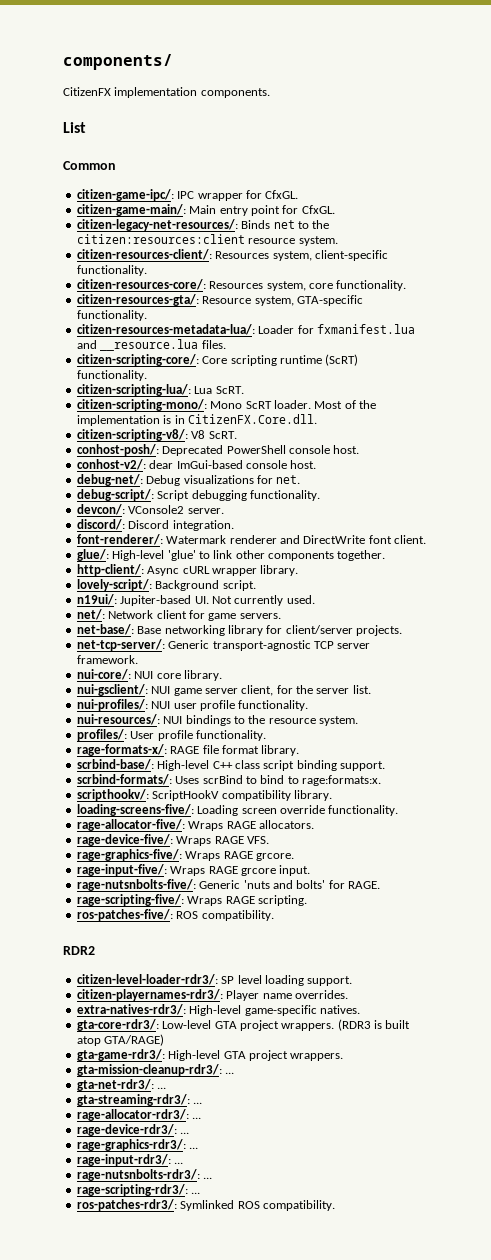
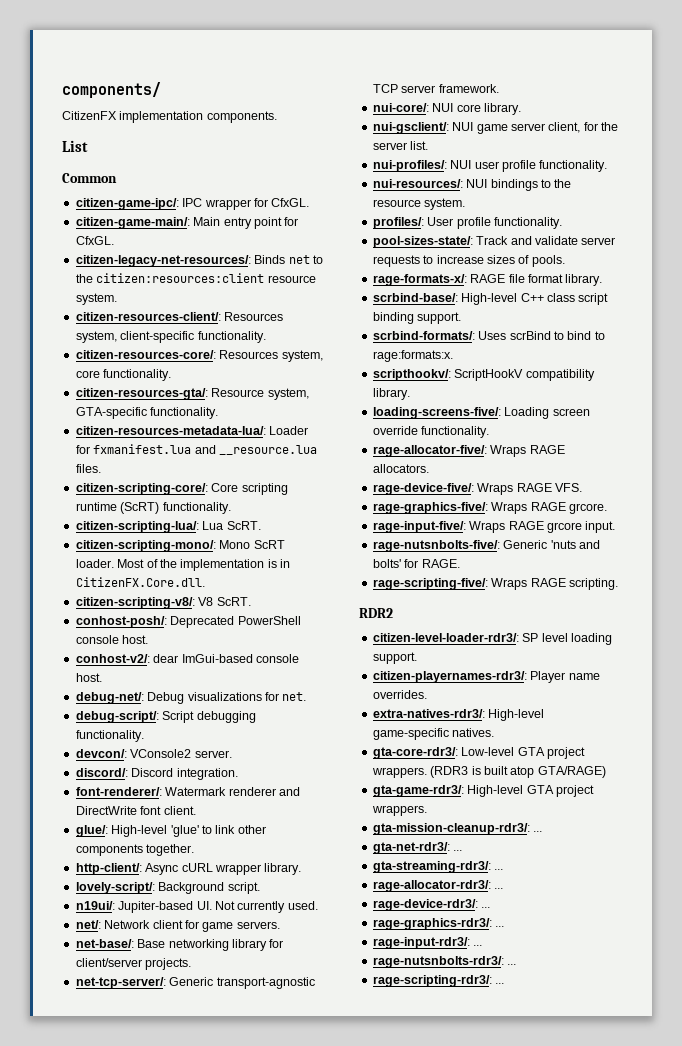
(266, 735) none -> [372,236,616,248] [372,255,565,267] // pool-sizes-state/: Track and validate server requests to increase sizes of pools.
[76,909,274,921] // ros-patches-five/: ROS compatibility. -> (618, 584) none
[76,1199,335,1211] // ros-patches-rdr3/: Symlinked ROS compatibility. -> (505, 983) none

